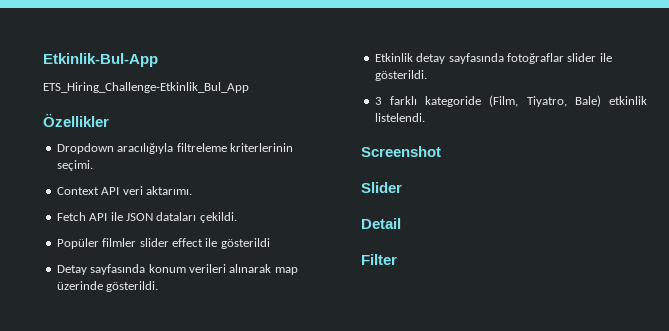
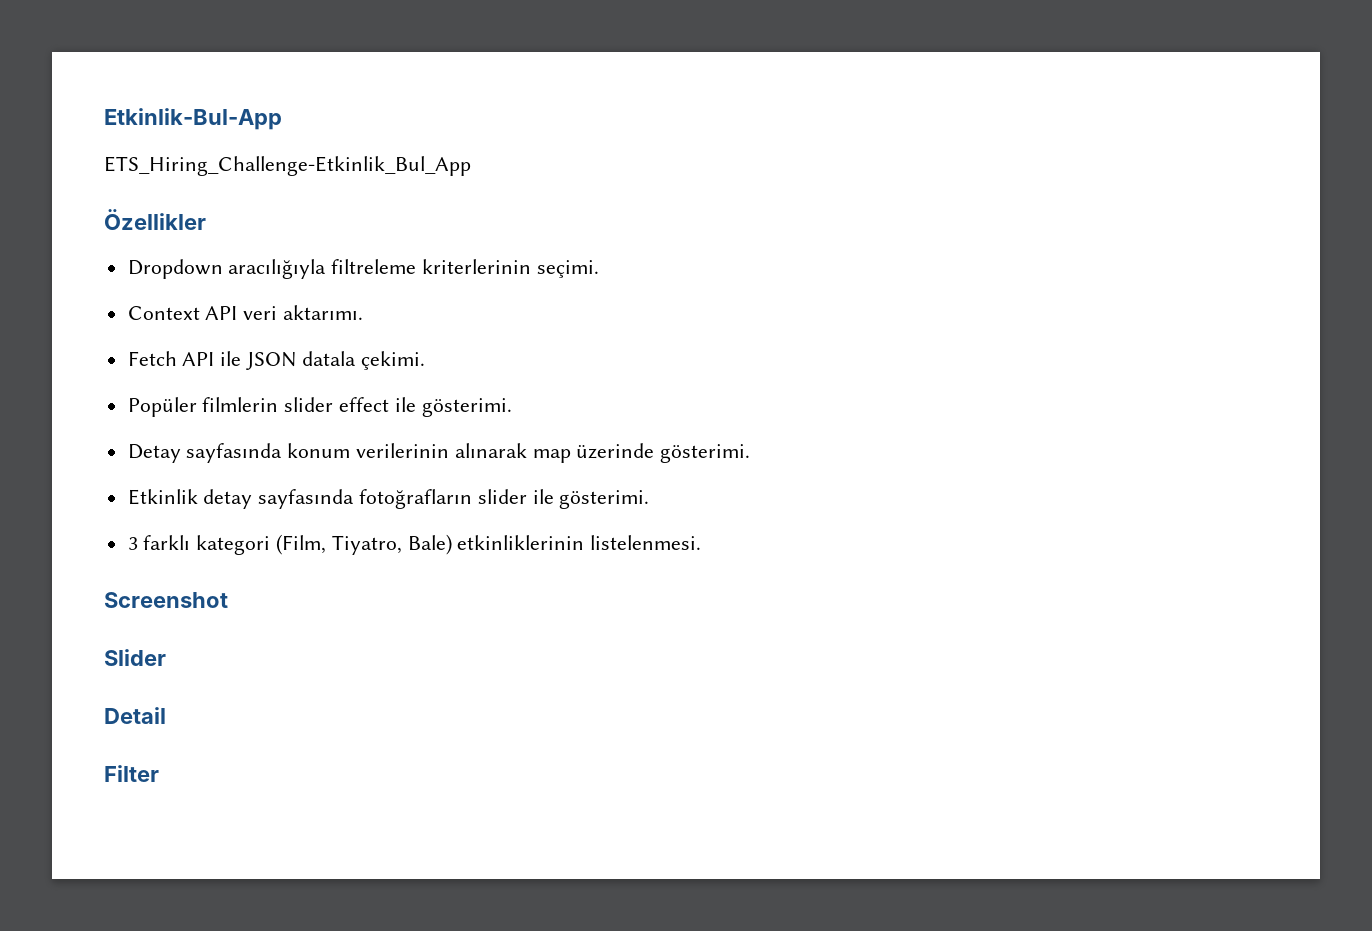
[156,212,237,223] dataları çekildi. -> [301,351,425,370] datala çekimi.
[102,238,137,247] filmler -> [202,397,279,412] filmlerin
[220,238,270,249] gösterildi -> [421,398,512,417] gösterimi.
[188,264,226,273] verileri -> [356,443,450,458] verilerinin
[106,281,159,292] gösterildi. -> [660,444,751,463] gösterimi.
[506,53,564,64] fotoğraflar -> [359,489,473,509] fotoğrafların
[374,70,427,81] gösterildi. -> [559,490,650,509] gösterimi.
[425,96,482,107] kategoride -> [196,535,271,555] kategori
[609,96,647,105] [374,113,425,122] etkinlik listelendi. -> [457,535,702,550] etkinliklerinin listelenmesi.

